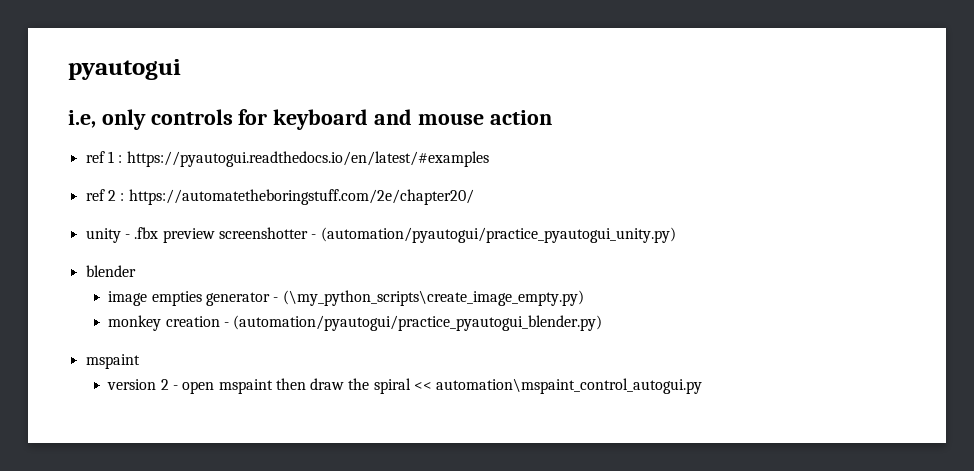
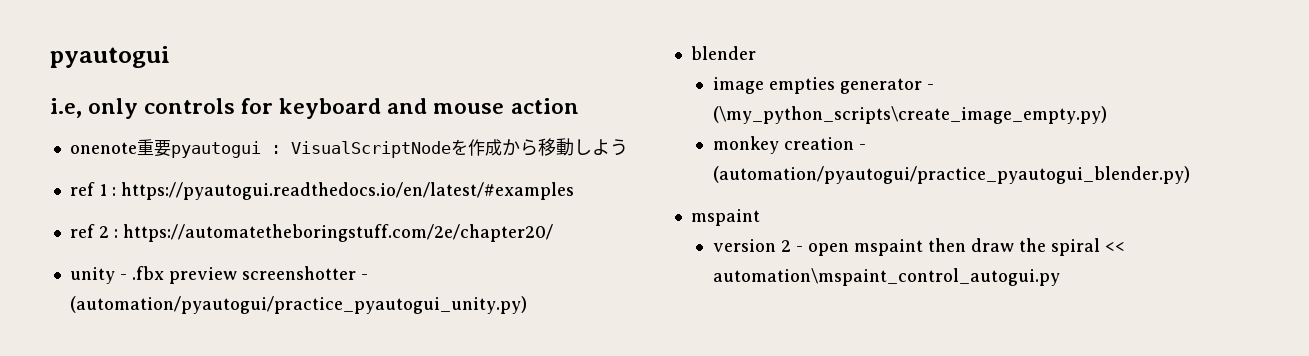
(552, 117) none -> [69,138,628,158] // onenote重要pyautogui : VisualScriptNodeを作成から移動しよう

